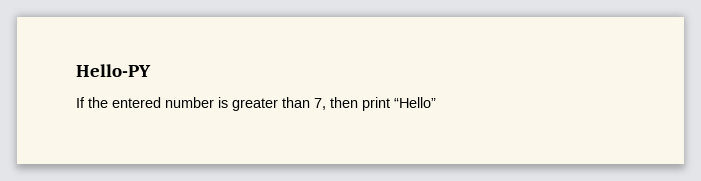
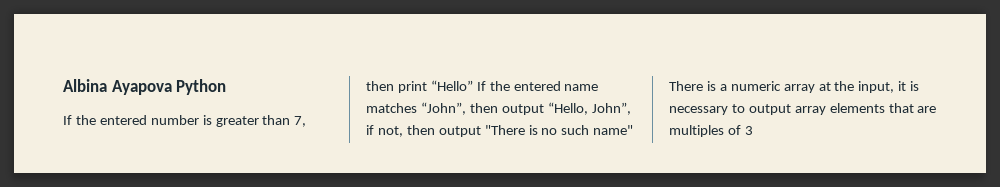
[76,64,151,77] Hello-PY -> [63,79,227,95] Albina Ayapova Python
(436, 102) none -> [476,81,599,91] [366,102,631,115] [366,125,634,137] [669,81,920,93] [669,103,937,115] [669,125,753,137] If the entered name matches “John”, then output “Hello, John”, if not, then output "There is no such name" There is a numeric array at the input, it is necessary to output array elements that are multiples of 3

